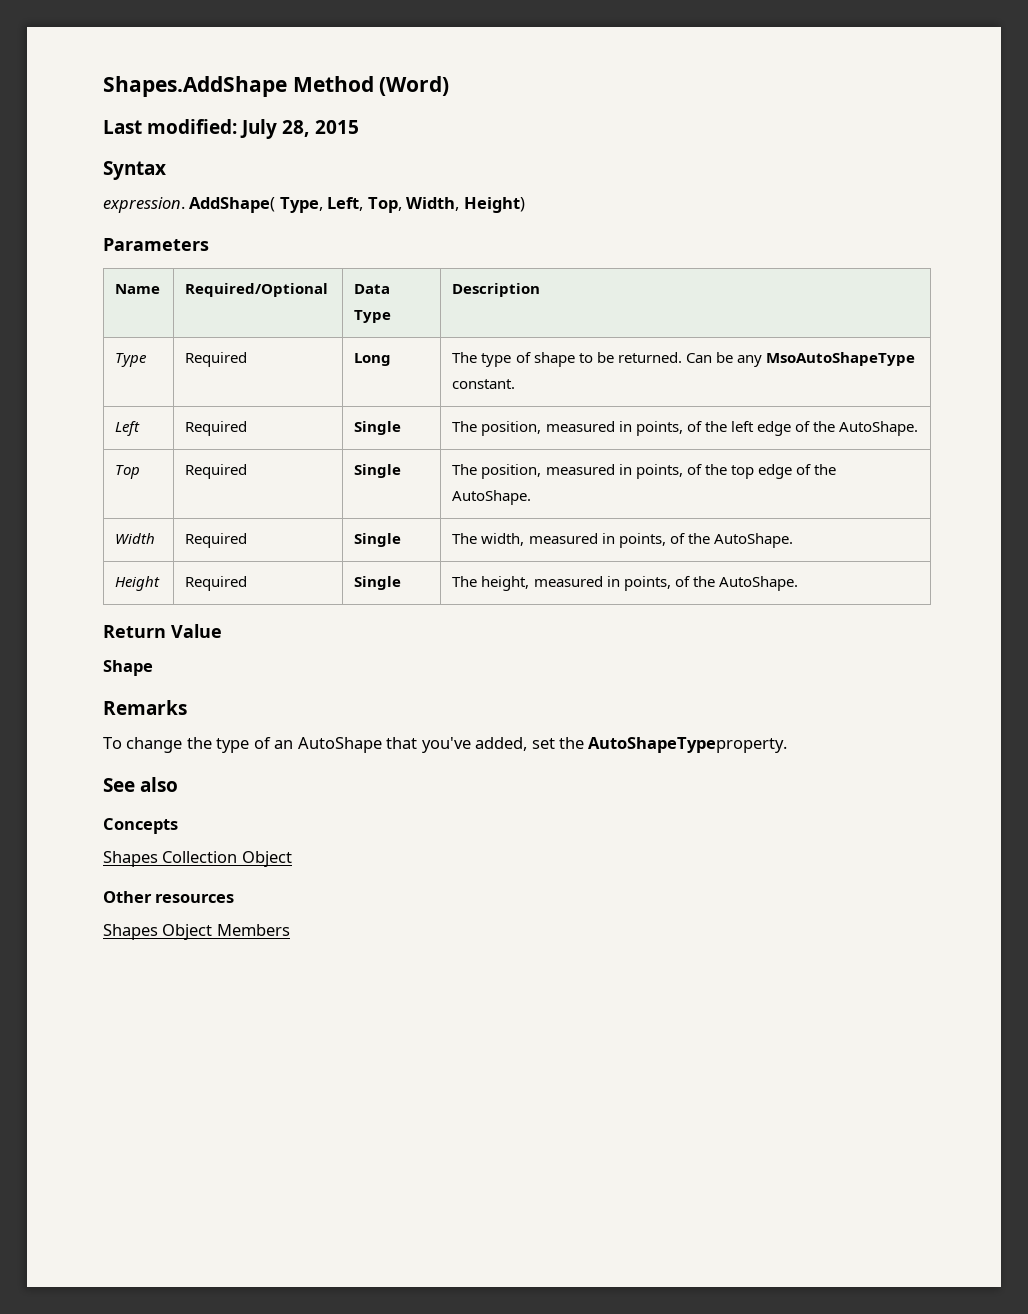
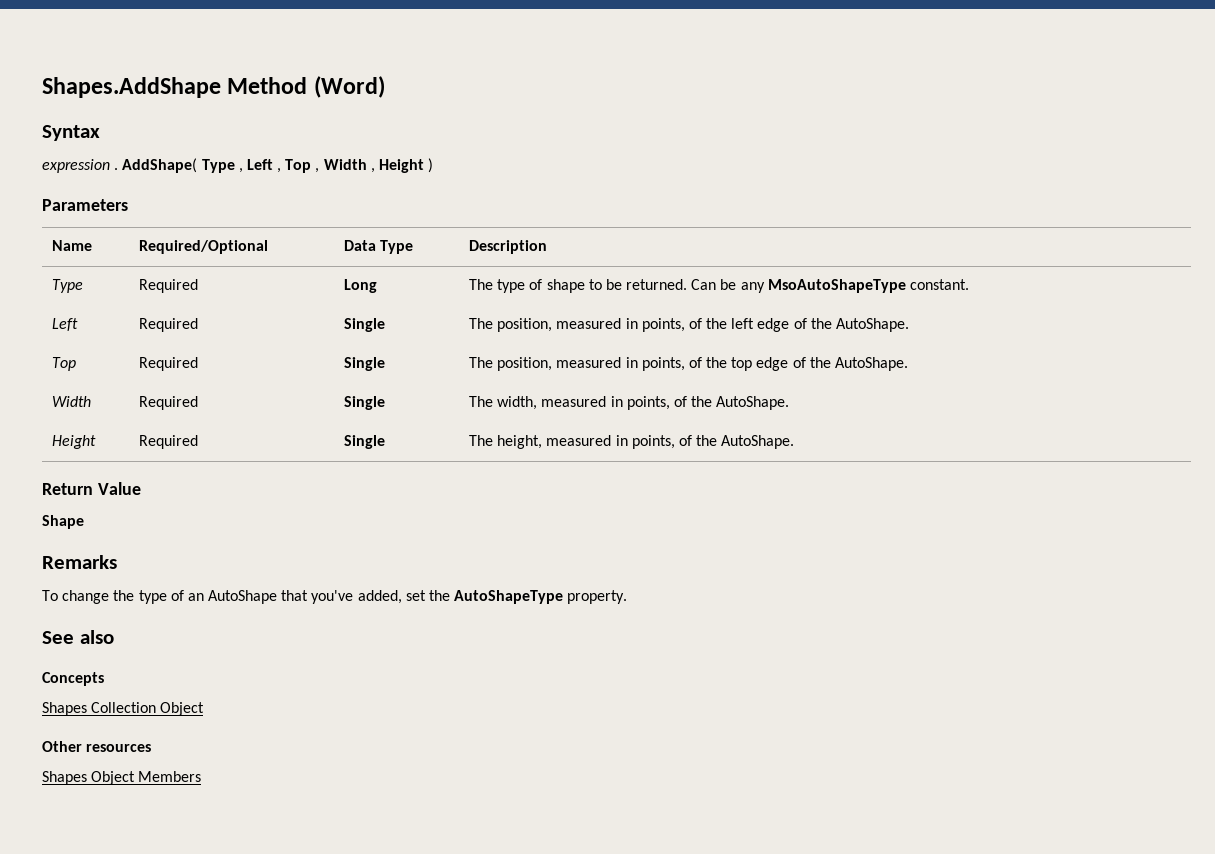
[103,119,359,139] [103,161,166,180] [103,197,525,213] Last modified: July 28, 2015 // Syntax // expression. AddShape( Type, Left, Top, Width, Height) -> [42,125,100,141] [42,158,434,173] Syntax // expression . AddShape( Type , Left , Top , Width , Height )
[588,737,788,753] AutoShapeTypeproperty. -> [454,590,628,604] AutoShapeType property.

